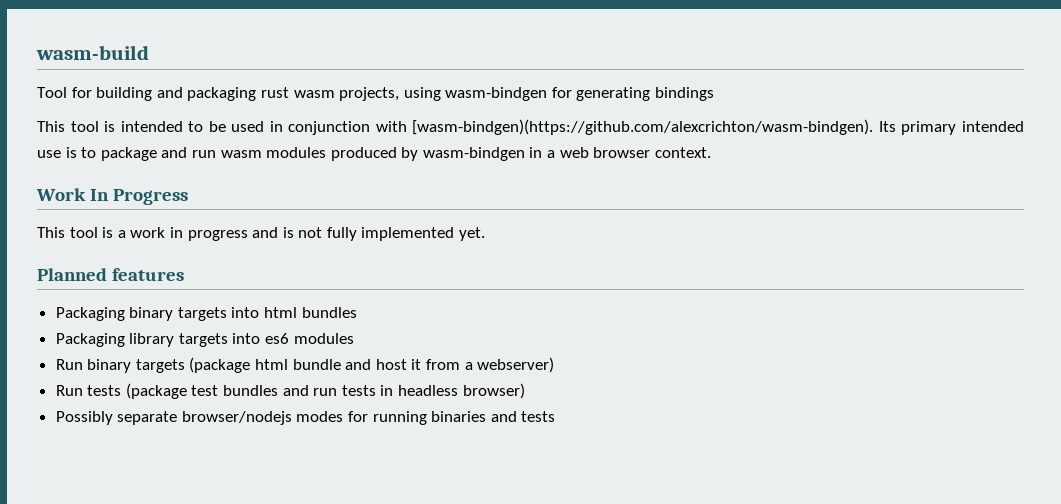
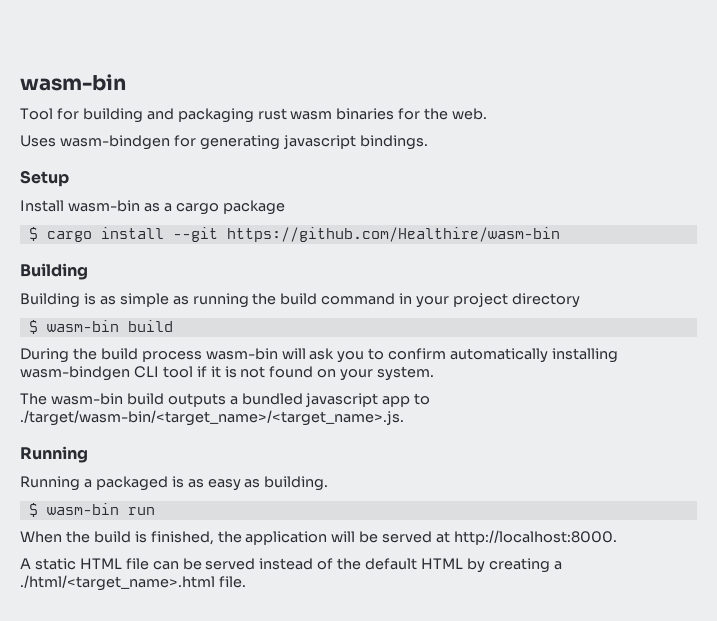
[36,45,149,60] wasm-build -> [20,74,126,91] wasm-bin
[339,87,715,101] [37,119,1024,135] [37,147,711,161] [36,188,189,205] [37,227,486,241] [37,268,185,281] [55,307,357,321] [55,333,354,347] [55,357,555,373] [55,383,525,399] [55,411,556,425] projects, using wasm-bindgen for generating bindings // This tool is intended to be used in conjunction with [wasm-bindgen)(https://github.com/alexcrichton/wasm-bindgen). Its primary intended use is to package and run wasm modules produced by wasm-bindgen in a web browser context. // Work In Progress // This tool is a work in progress and is not fully implemented yet. // Planned features // Packaging binary targets into html bundles // Packaging library targets into es6 modules // Run binary targets (package html bundle and host it from a webserver) // Run tests (package test bundles and run tests in headless browser) // Possibly separate browser/nodejs modes for running binaries and tests -> [336,108,488,120] [20,135,428,150] [20,170,69,187] [20,200,285,215] [28,227,560,242] [20,263,88,280] [20,293,580,308] [28,320,173,334] [20,348,619,363] [20,366,435,381] [20,393,431,407] [20,410,404,426] [20,446,88,463] [20,476,329,491] [28,503,155,517] [20,530,618,545] [20,558,562,573] [20,575,246,591] binaries for the web. // Uses wasm-bindgen for generating javascript bindings. // Setup // Install wasm-bin as a cargo package // $ cargo install --git https://github.com/Healthire/wasm-bin // Building // Building is as simple as running the build command in your project directory // $ wasm-bin build // During the build process wasm-bin will ask you to confirm automatically installing wasm-bindgen CLI tool if it is not found on your system. // The wasm-bin build outputs a bundled javascript app to ./target/wasm-bin/<target_name>/<target_name>.js. // Running // Running a packaged is as easy as building. // $ wasm-bin run // When the build is finished, the application will be served at http://localhost:8000. // A static HTML file can be served instead of the default HTML by creating a ./html/<target_name>.html file.

